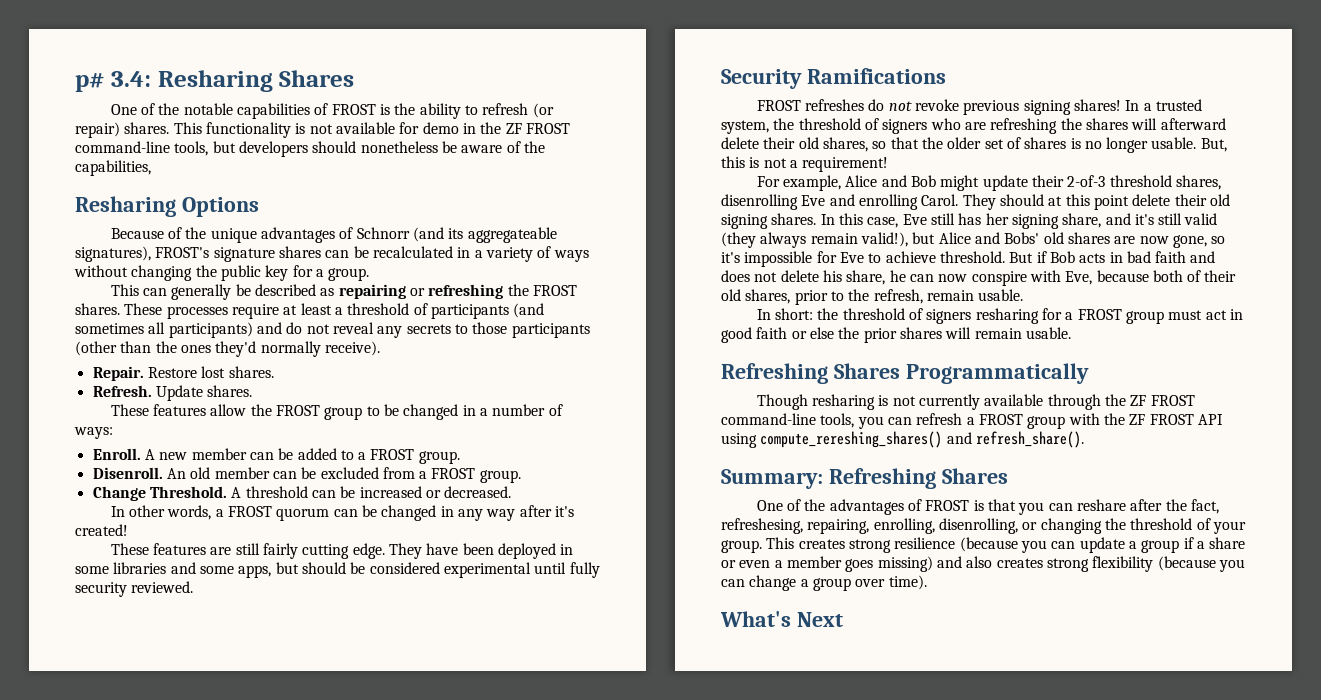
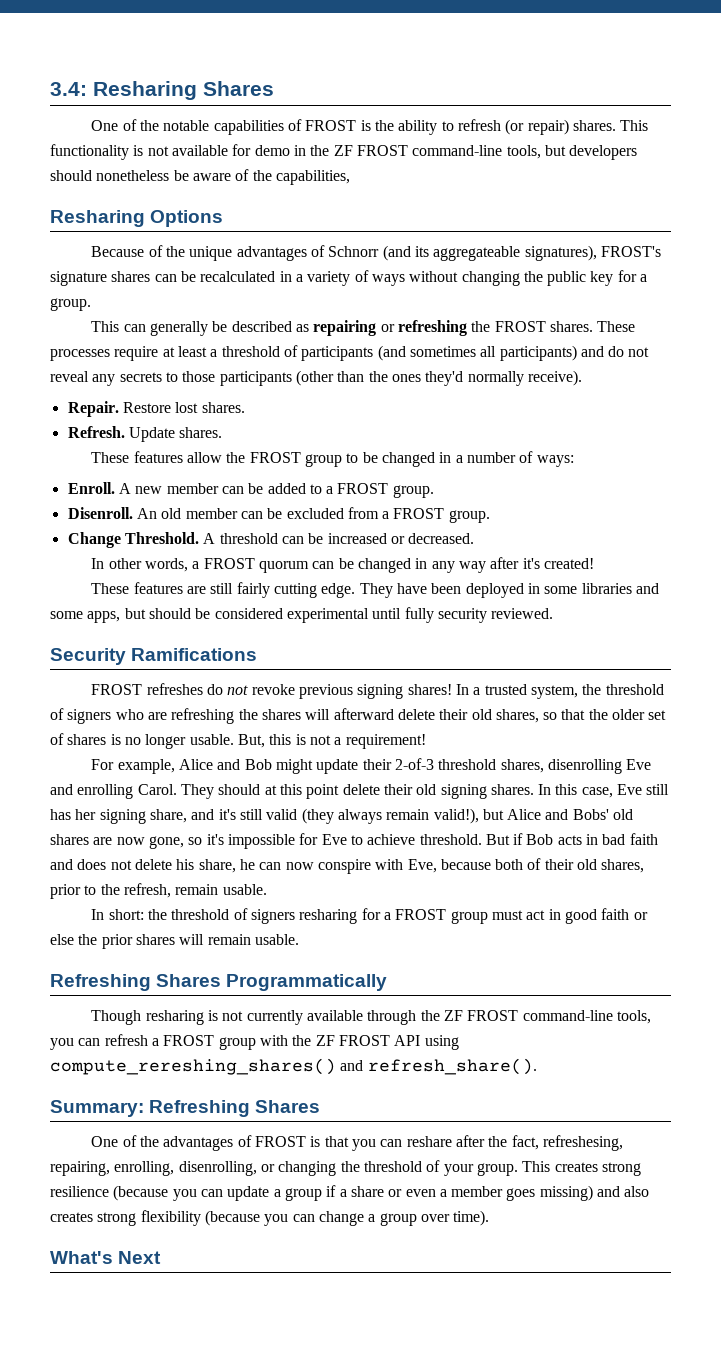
[75,72,104,92] p# -> (50, 89) none

